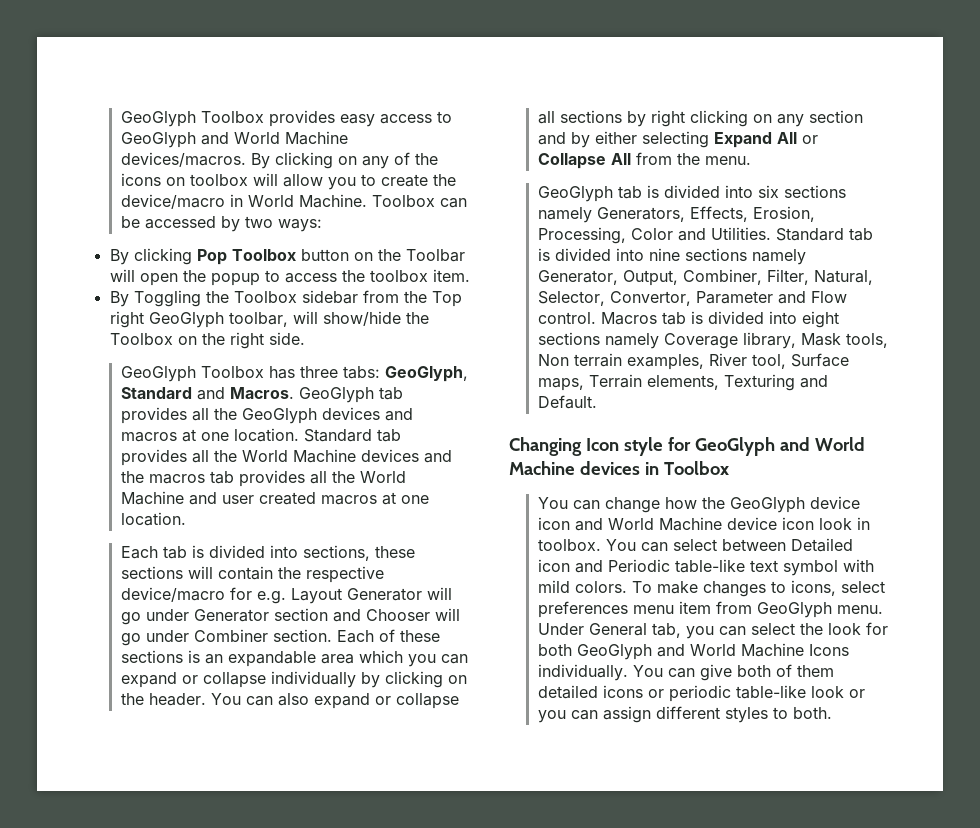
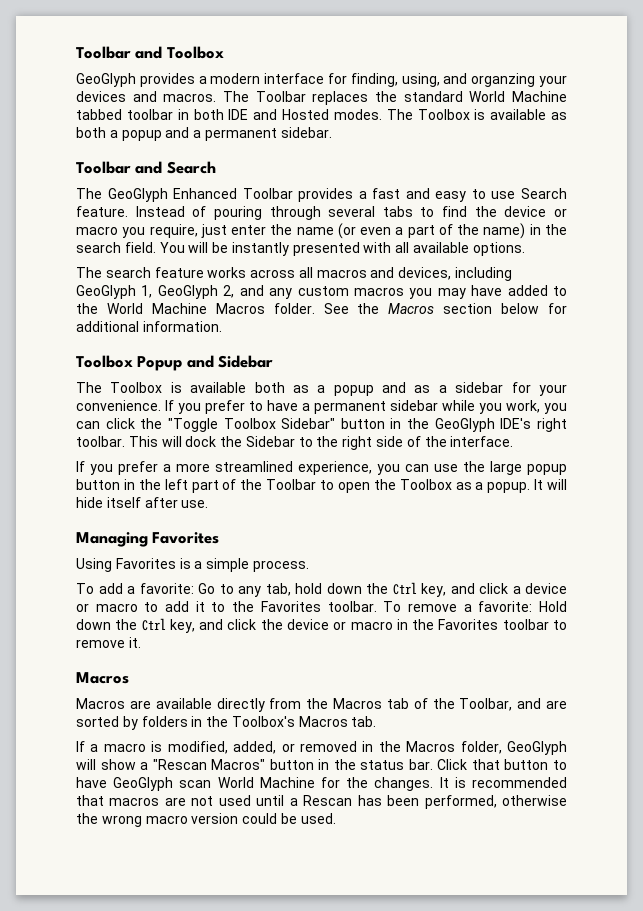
[120,110,452,127] [120,131,348,148] [120,152,438,169] [120,173,456,190] [120,194,467,209] [120,216,322,232] [109,248,465,265] [109,269,470,286] [109,290,462,307] [109,311,429,328] [109,332,305,349] [120,366,468,382] [120,387,403,403] [120,407,413,424] [120,428,401,442] [120,449,452,466] [120,470,406,487] [120,491,429,505] [120,512,186,526] [120,545,415,561] [120,566,384,583] [120,587,452,604] [120,608,460,625] [120,629,440,646] [120,650,468,667] [120,671,467,688] [120,693,459,709] [537,110,863,127] [537,131,818,148] [537,152,751,169] [537,185,846,202] [537,206,815,223] [537,227,873,244] [537,248,806,265] [537,269,873,286] [537,291,847,306] [537,311,839,328] [537,332,888,349] [537,353,849,370] [537,374,828,391] [537,395,597,409] [509,437,865,456] [509,461,729,475] [537,496,860,513] [537,517,870,531] [537,538,853,552] [537,559,874,576] [537,580,885,597] [537,601,883,618] [537,622,888,639] [537,643,849,660] [537,664,834,681] [537,685,865,702] [537,706,832,723] GeoGlyph Toolbox provides easy access to GeoGlyph and World Machine devices/macros. By clicking on any of the icons on toolbox will allow you to create the device/macro in World Machine. Toolbox can be accessed by two ways: // By clicking Pop Toolbox button on the Toolbar will open the popup to access the toolbox item. // By Toggling the Toolbox sidebar from the Top right GeoGlyph toolbar, will show/hide the Toolbox on the right side. // GeoGlyph Toolbox has three tabs: GeoGlyph, Standard and Macros. GeoGlyph tab provides all the GeoGlyph devices and macros at one location. Standard tab provides all the World Machine devices and the macros tab provides all the World Machine and user created macros at one location. // Each tab is divided into sections, these sections will contain the respective device/macro for e.g. Layout Generator will go under Generator section and Chooser will go under Combiner section. Each of these sections is an expandable area which you can expand or collapse individually by clicking on the header. You can also expand or collapse all sections by right clicking on any section and by either selecting Expand All or Collapse All from the menu. // GeoGlyph tab is divided into six sections namely Generators, Effects, Erosion, Processing, Color and Utilities. Standard tab is divided into nine sections namely Generator, Output, Combiner, Filter, Natural, Selector, Convertor, Parameter and Flow control. Macros tab is divided into eight sections namely Coverage library, Mask tools, Non terrain examples, River tool, Surface maps, Terrain elements, Texturing and Default. // Changing Icon style for GeoGlyph and World Machine devices in Toolbox // You can change how the GeoGlyph device icon and World Machine device icon look in toolbox. You can select between Detailed icon and Periodic table-like text symbol with mild colors. To make changes to icons, select preferences menu item from GeoGlyph menu. Under General tab, you can select the look for both GeoGlyph and World Machine Icons individually. You can give both of them detailed icons or periodic table-like look or you can assign different styles to both. -> [76,46,224,59] [76,73,567,87] [76,91,567,105] [76,109,567,120] [76,127,332,141] [76,161,216,174] [76,188,567,202] [76,206,567,220] [76,223,567,239] [76,242,525,256] [76,267,513,281] [76,285,568,299] [76,303,567,314] [76,321,222,332] [76,355,274,371] [76,382,567,396] [76,400,567,414] [76,418,567,432] [76,436,514,450] [76,461,567,475] [76,479,567,493] [76,497,209,508] [76,532,220,547] [76,558,309,572] [76,582,567,597] [76,601,567,612] [76,618,567,633] [76,637,141,648] [76,672,129,684] [76,698,567,712] [76,716,377,730] [76,741,567,755] [76,759,567,770] [76,777,567,791] [76,795,567,809] [76,813,336,827] Toolbar and Toolbox // GeoGlyph provides a modern interface for finding, using, and organzing your devices and macros. The Toolbar replaces the standard World Machine tabbed toolbar in both IDE and Hosted modes. The Toolbox is available as both a popup and a permanent sidebar. // Toolbar and Search // The GeoGlyph Enhanced Toolbar provides a fast and easy to use Search feature. Instead of pouring through several tabs to find the device or macro you require, just enter the name (or even a part of the name) in the search field. You will be instantly presented with all available options. // The search feature works across all macros and devices, including GeoGlyph 1, GeoGlyph 2, and any custom macros you may have added to the World Machine Macros folder. See the Macros section below for additional information. // Toolbox Popup and Sidebar // The Toolbox is available both as a popup and as a sidebar for your convenience. If you prefer to have a permanent sidebar while you work, you can click the "Toggle Toolbox Sidebar" button in the GeoGlyph IDE's right toolbar. This will dock the Sidebar to the right side of the interface. // If you prefer a more streamlined experience, you can use the large popup button in the left part of the Toolbar to open the Toolbox as a popup. It will hide itself after use. // Managing Favorites // Using Favorites is a simple process. // To add a favorite: Go to any tab, hold down the Ctrl key, and click a device or macro to add it to the Favorites toolbar. To remove a favorite: Hold down the Ctrl key, and click the device or macro in the Favorites toolbar to remove it. // Macros // Macros are available directly from the Macros tab of the Toolbar, and are sorted by folders in the Toolbox's Macros tab. // If a macro is modified, added, or removed in the Macros folder, GeoGlyph will show a "Rescan Macros" button in the status bar. Click that button to have GeoGlyph scan World Machine for the changes. It is recommended that macros are not used until a Rescan has been performed, otherwise the wrong macro version could be used.

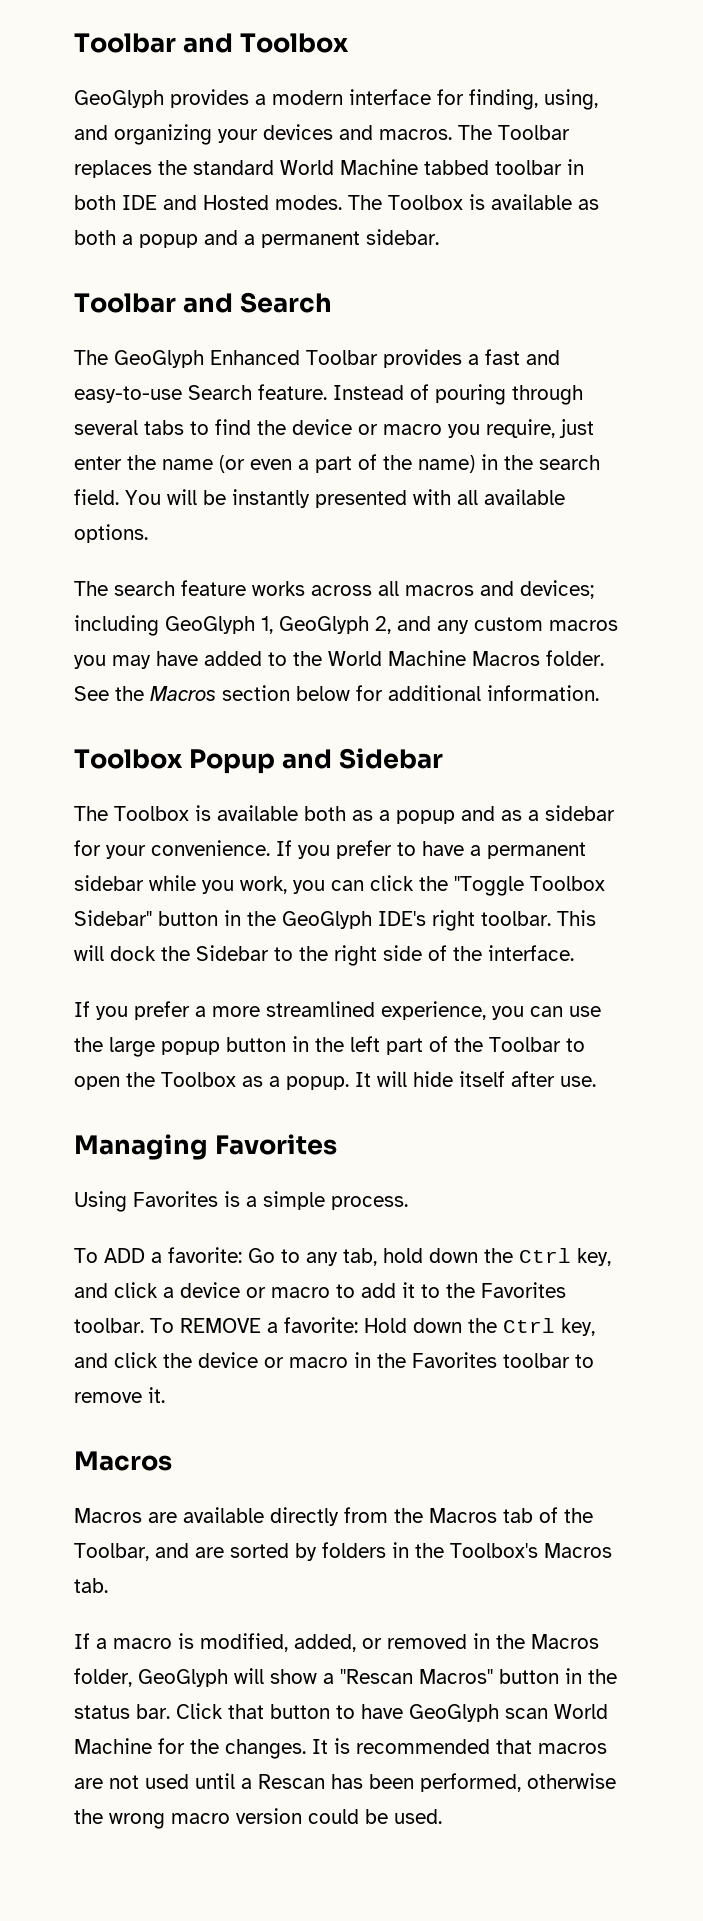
[471,73,536,87] organzing -> [114,124,212,145] organizing
[435,189,516,202] easy to use -> [74,386,182,403] easy-to-use
[398,267,452,280] devices, -> [520,580,594,599] devices;
[98,583,123,594] add -> [104,1248,145,1263] ADD
[407,603,457,612] remove -> [180,1318,261,1333] REMOVE

